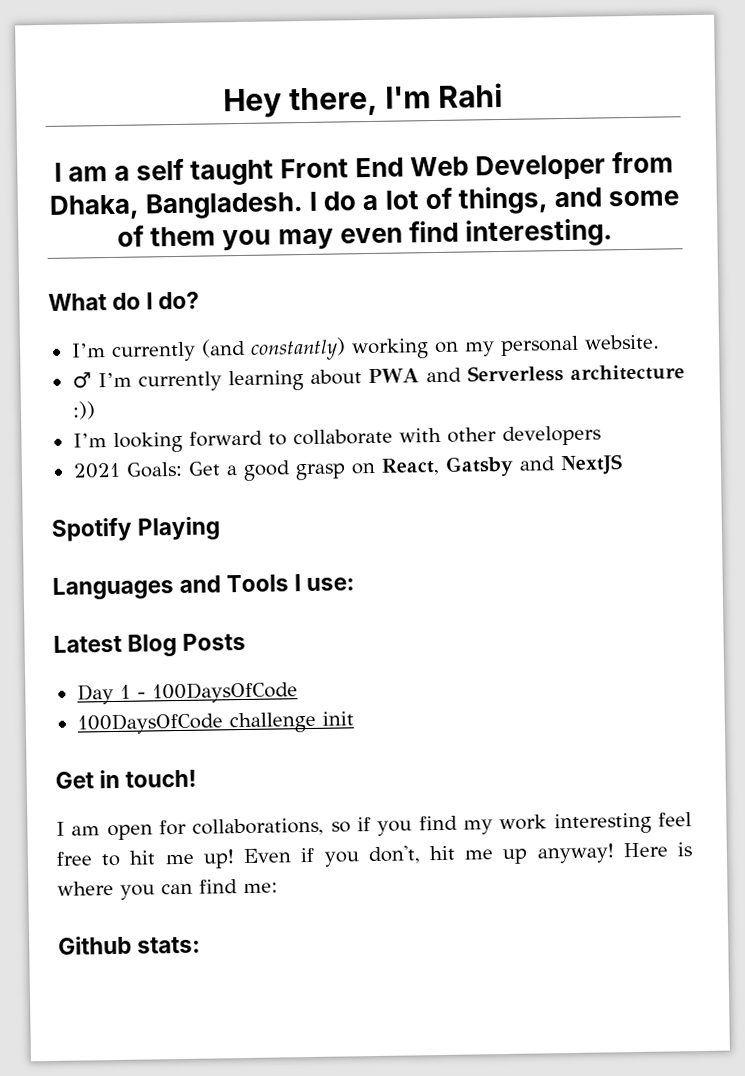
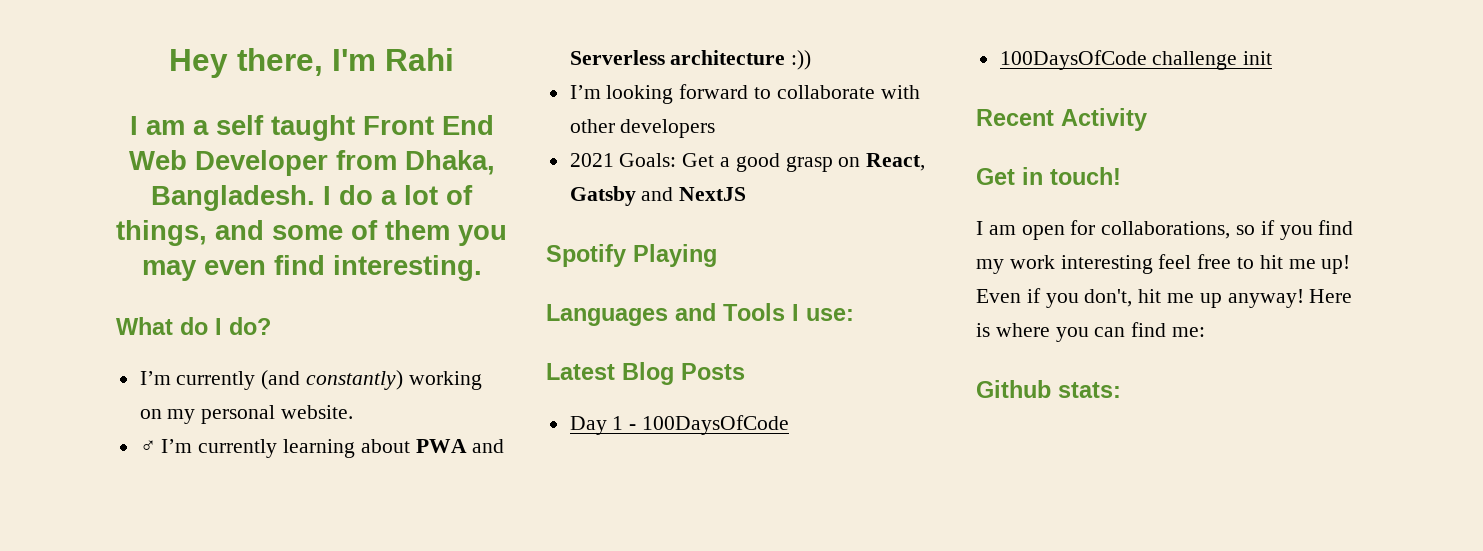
(354, 718) none -> [976,108,1147,131] // Recent Activity

